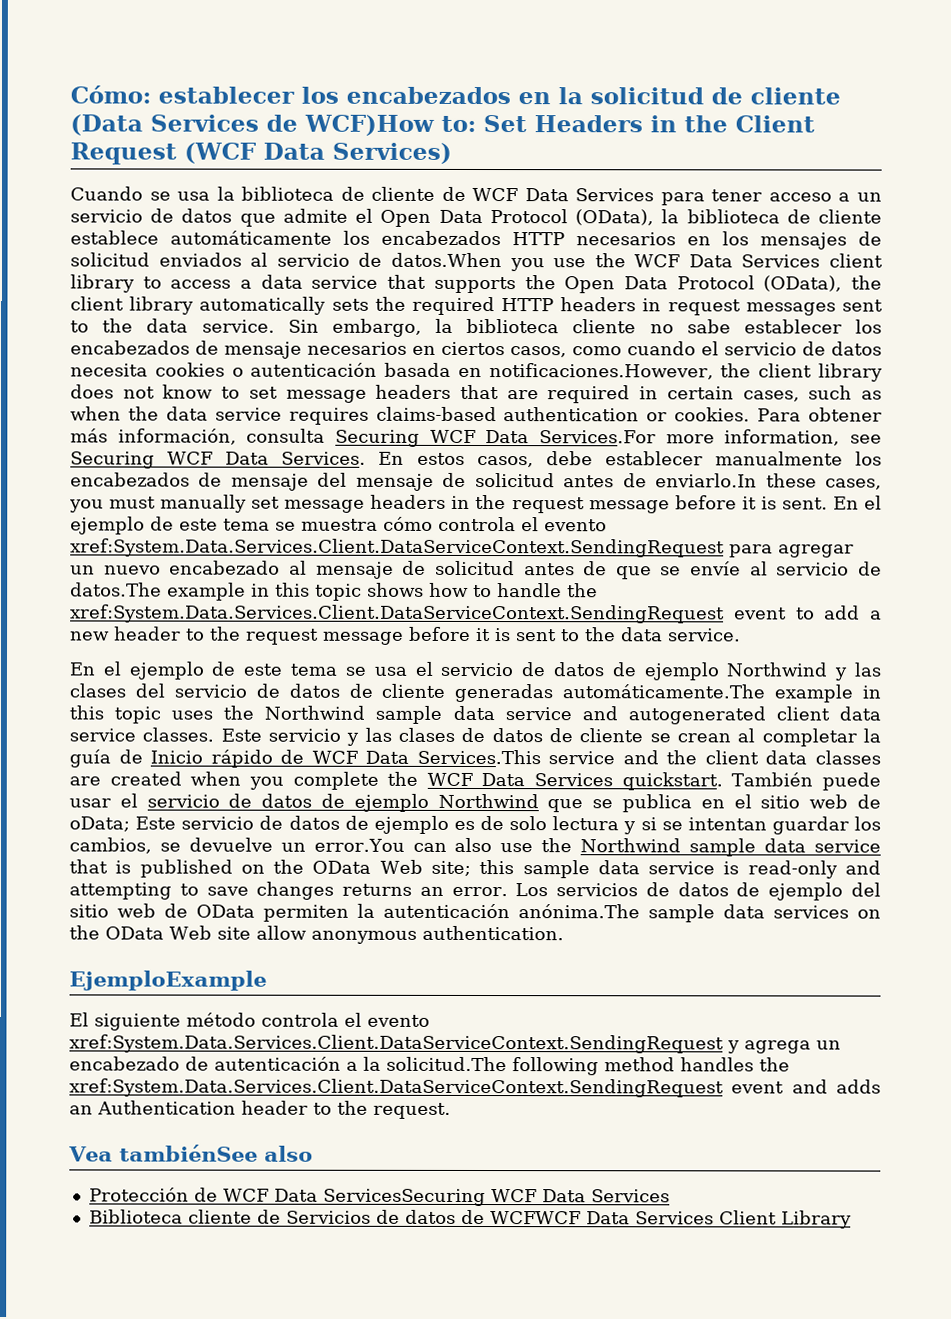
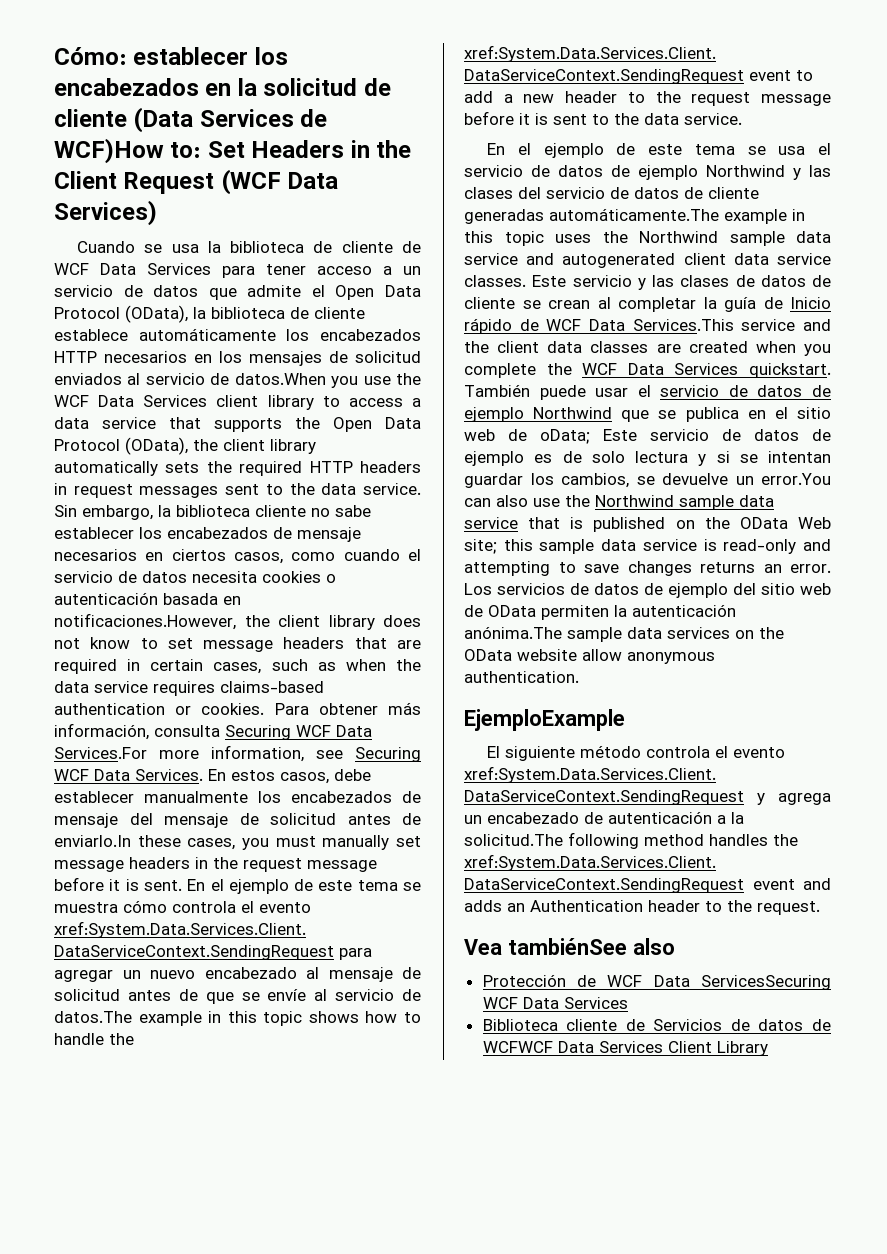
[169,925,251,940] Web site -> [517,649,577,661] website

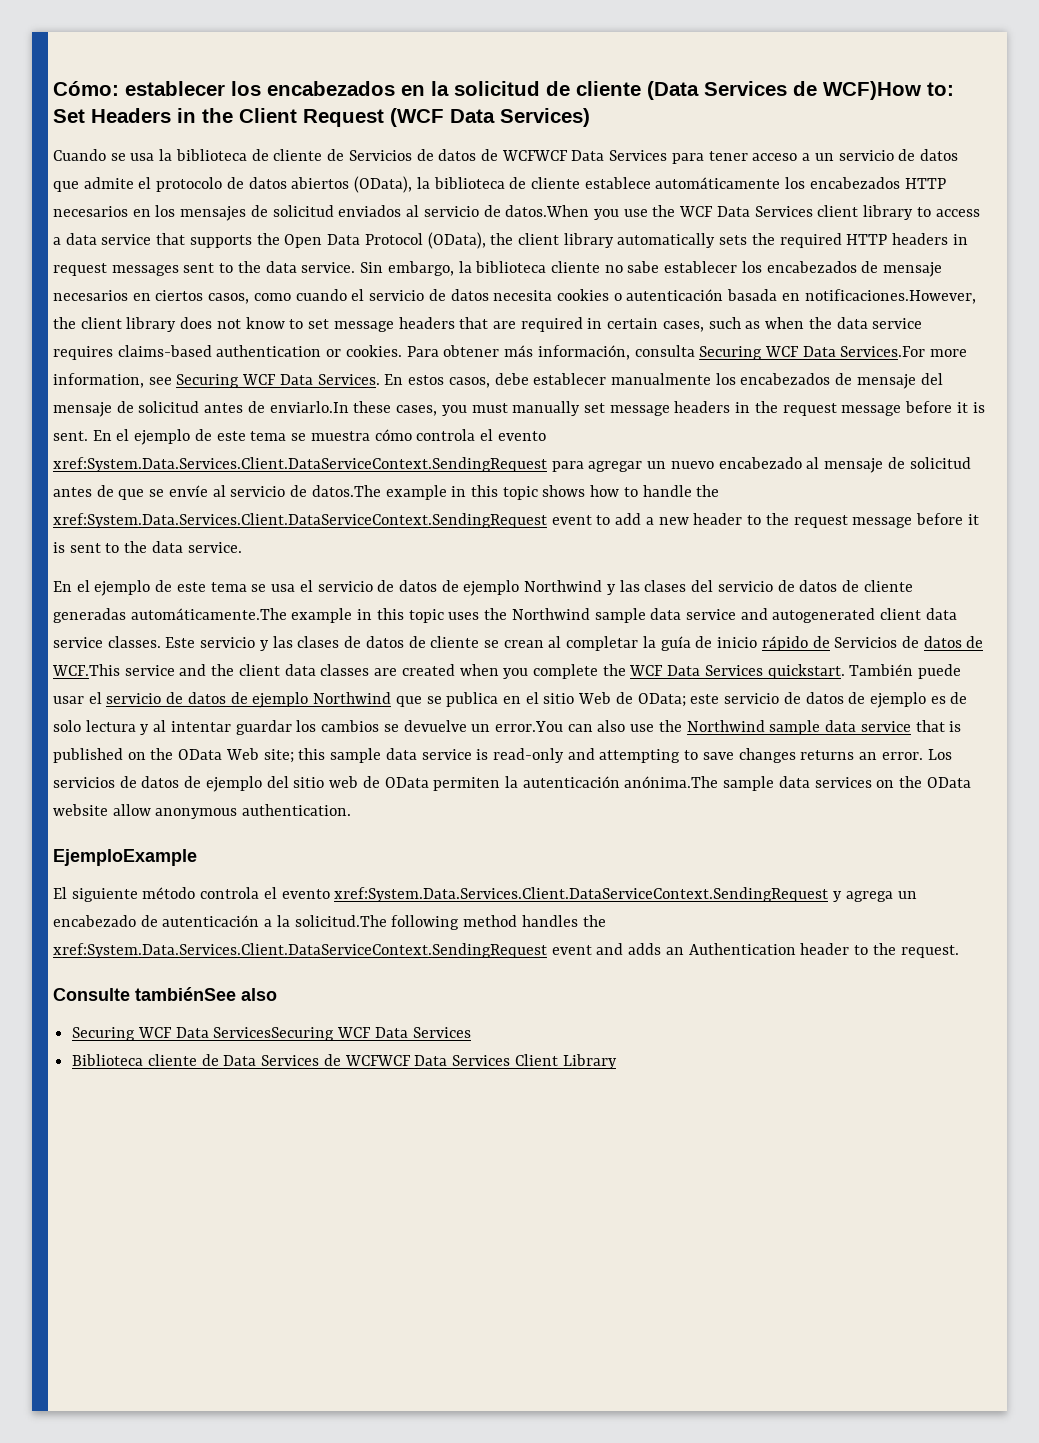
[54,263,89,275] WCF -> [348,149,568,161] Servicios de datos de WCFWCF
[335,285,421,300] [54,307,120,319] Open Data Protocol -> [156,177,350,192] protocolo de datos abiertos
[790,297,831,309] Inicio -> [717,637,758,648] inicio
[546,319,734,331] WCF Data Services.This -> [834,636,984,648] [52,664,120,676] Servicios de datos de WCF.This
[464,429,637,444] web de oData; Este -> [578,692,720,707] Web de OData; este
[716,451,831,463] si se intentan -> [153,720,231,732] al intentar
[561,473,629,488] cambios, -> [321,720,380,732] cambios
[464,939,502,955] Vea -> [53,988,130,1001] Consulte
[482,974,597,987] Protección de -> [72,1027,136,1041] Securing
[653,1019,804,1031] Servicios de datos -> [223,1055,320,1066] Data Services

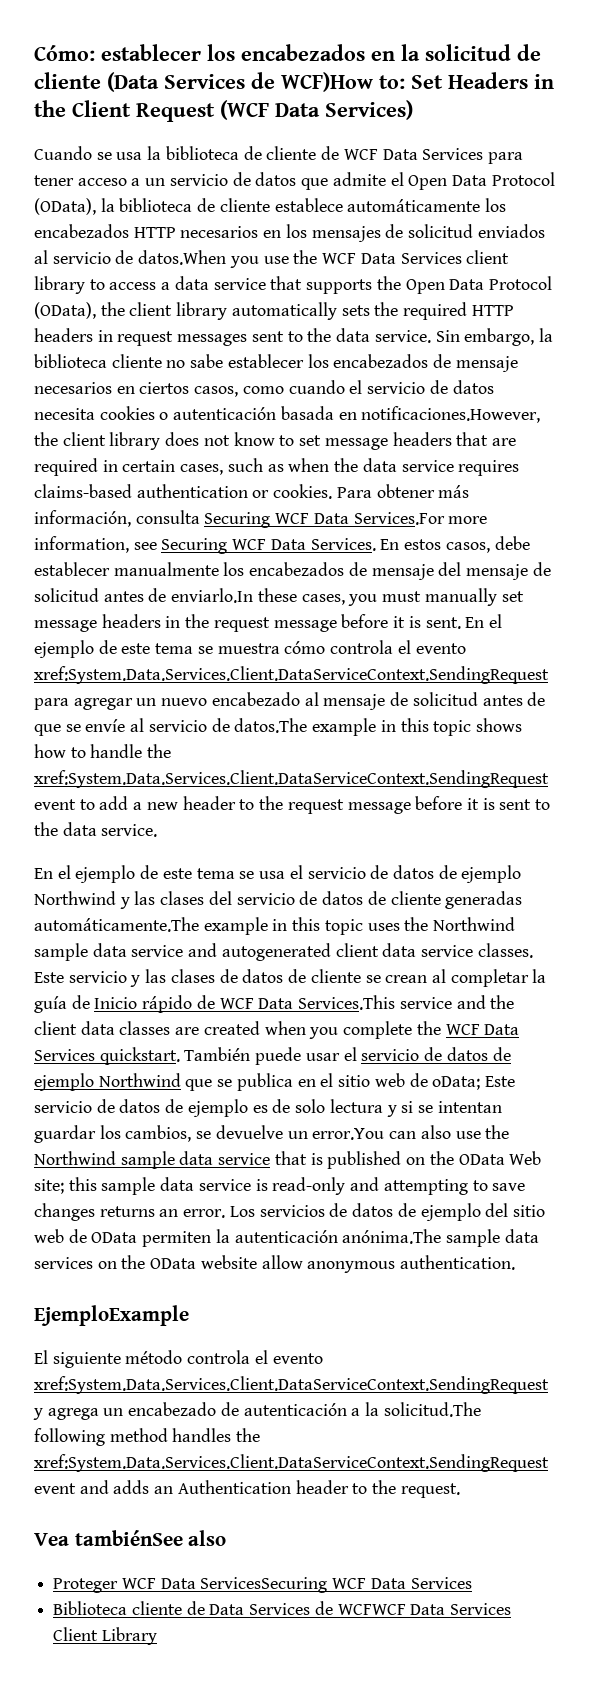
[348,149,568,161] Servicios de datos de WCFWCF -> [343,149,378,160] WCF
[156,177,350,192] protocolo de datos abiertos -> [408,172,555,190] Open Data Protocol
[717,637,758,648] inicio -> [94,997,138,1009] Inicio
[834,636,984,648] [52,664,120,676] Servicios de datos de WCF.This -> [219,995,396,1010] WCF Data Services.This
[578,692,720,707] Web de OData; este -> [374,1073,515,1090] web de oData; Este
[153,720,231,732] al intentar -> [401,1101,502,1113] si se intentan
[321,720,380,732] cambios -> [125,1125,192,1142] cambios,
[53,988,130,1001] Consulte -> [34,1533,69,1546] Vea
[72,1027,136,1041] Securing -> [53,1578,119,1593] Proteger

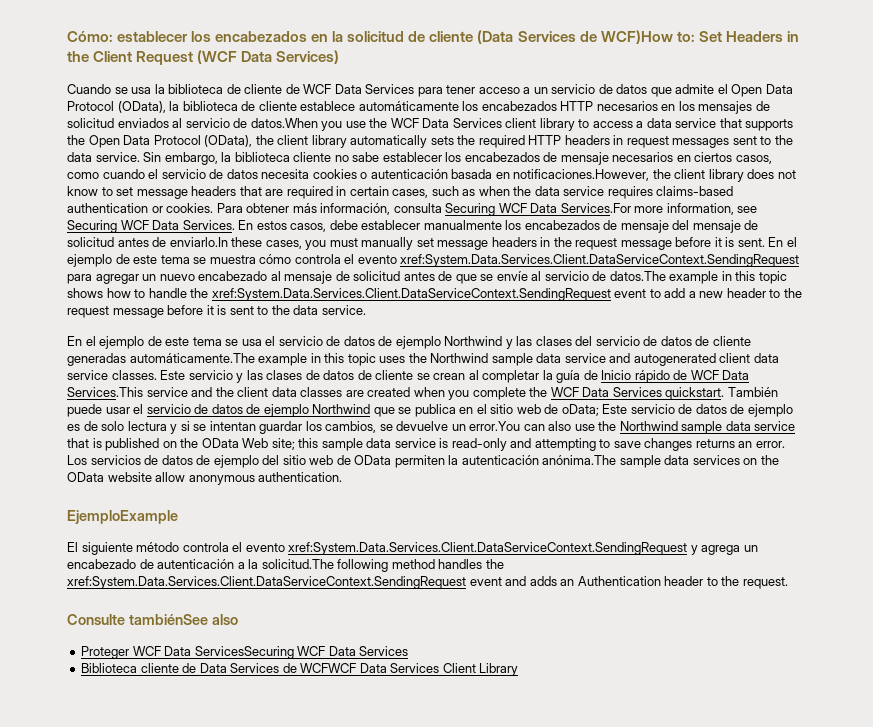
[34,1533,69,1546] Vea -> [67,614,125,625] Consulte

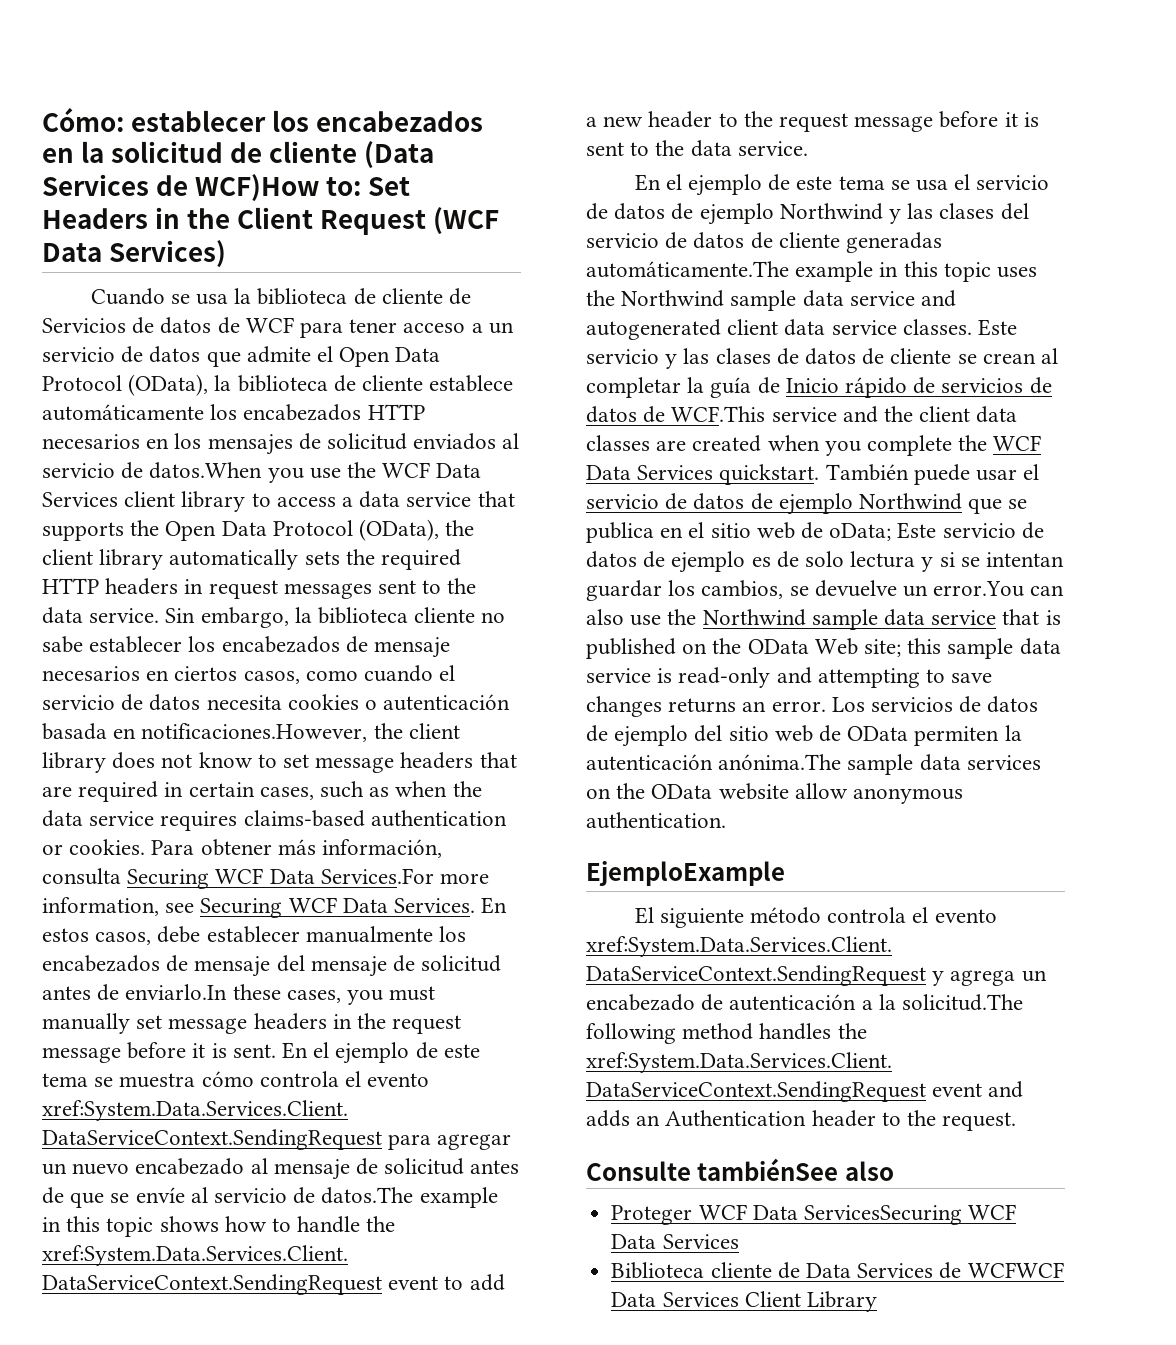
[303,84,415,94] WCF Data Services -> [42,317,294,334] Servicios de datos de WCF
[690,370,750,380] [67,387,143,397] WCF Data Services.This -> [941,377,1052,394] [586,406,766,423] servicios de datos de WCF.This

